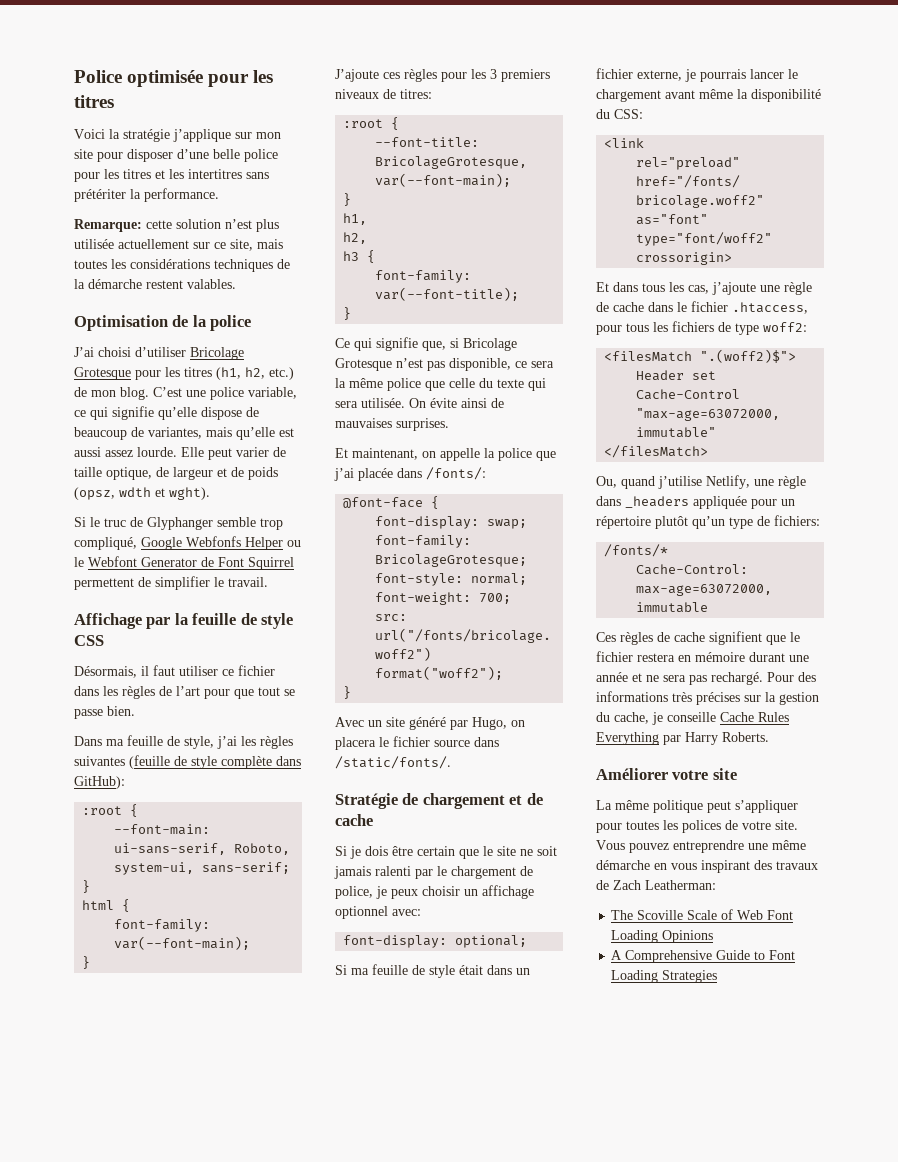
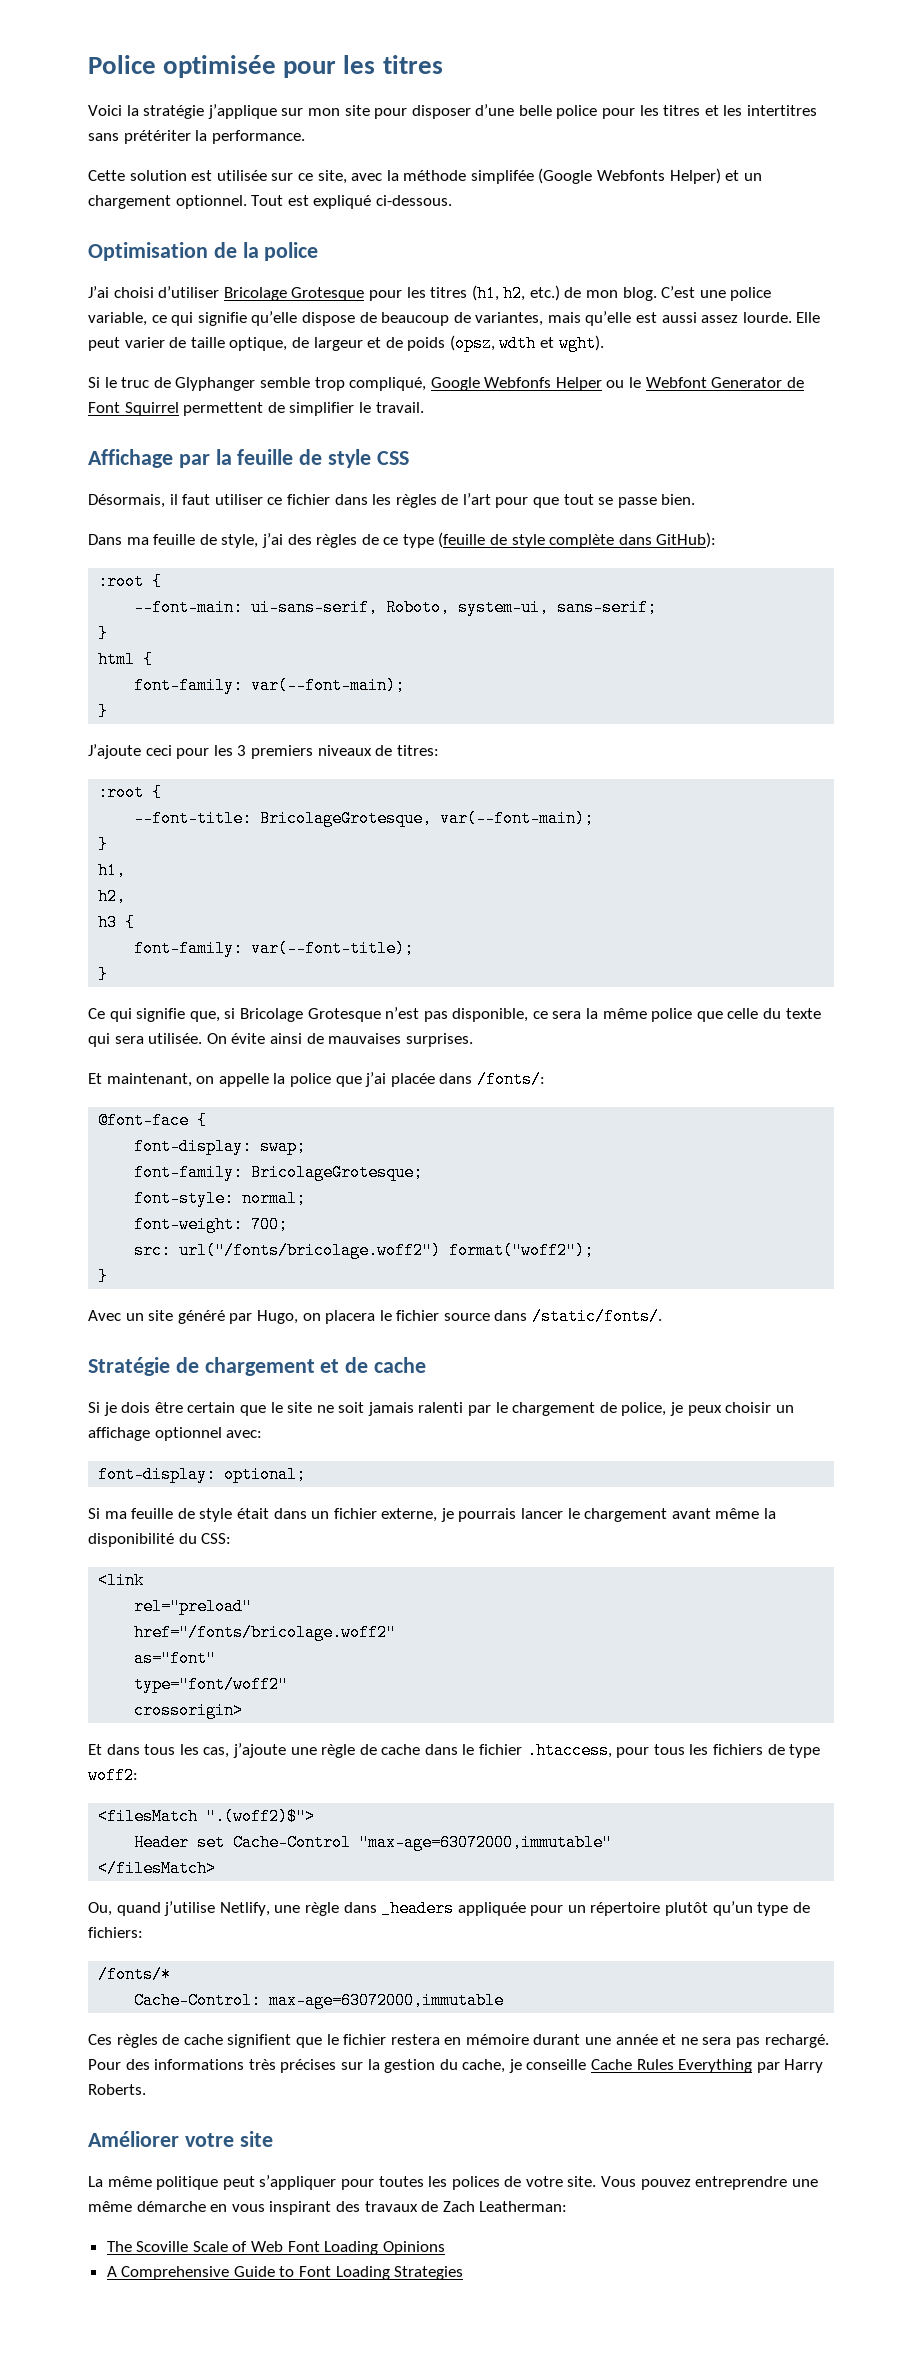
[74,219,279,232] [74,239,283,251] [74,259,290,272] [74,279,236,289] Remarque: cette solution n’est plus utilisée actuellement sur ce site, mais toutes les considérations techniques de la démarche restent valables. -> [88,168,762,184] [88,195,452,209] Cette solution est utilisée sur ce site, avec la méthode simplifée (Google Webfonts Helper) et un chargement optionnel. Tout est expliqué ci-dessous.
[241,736,293,749] [74,756,125,766] les règles suivantes -> [287,534,434,548] des règles de ce type
[383,69,437,82] ces règles -> [145,745,172,756] ceci

